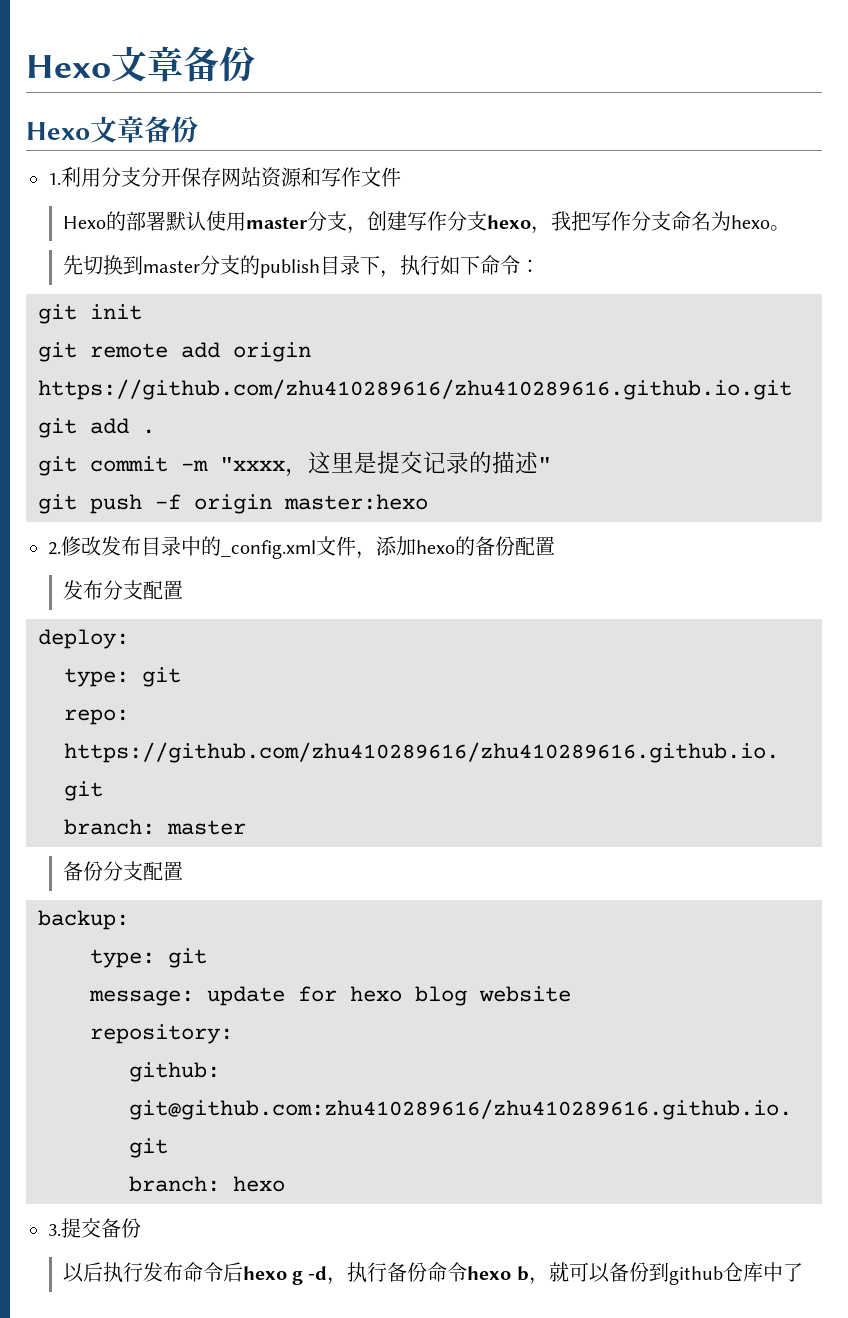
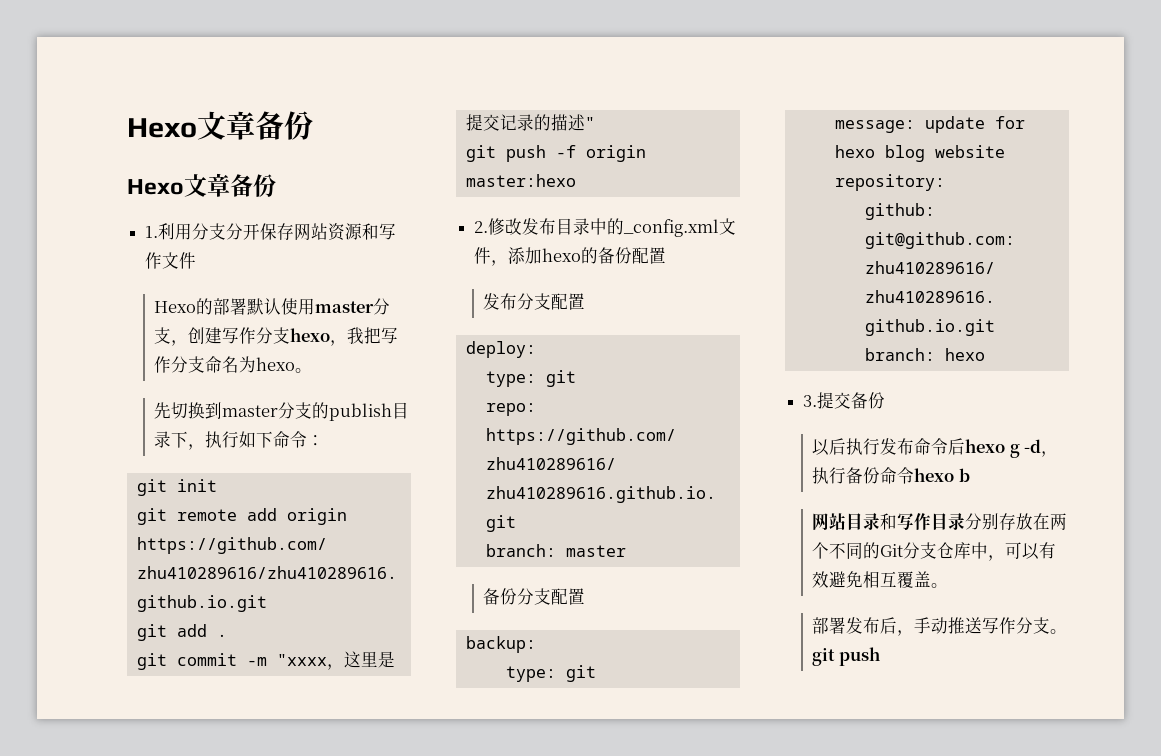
[528,1262,803,1285] ，就可以备份到github仓库中了 -> [812,513,1068,530] [812,542,1057,561] [812,571,949,588] [812,617,1068,636] [812,647,880,666] // 网站目录和写作目录分别存放在两个不同的Git分支仓库中，可以有效避免相互覆盖。 // 部署发布后，手动推送写作分支。git push

